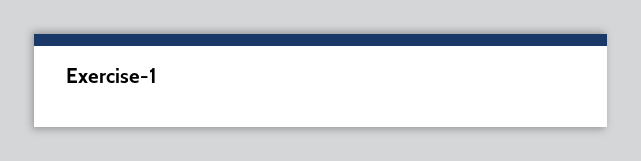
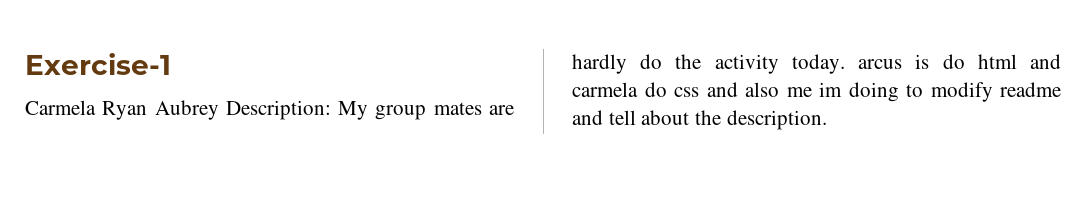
(157, 75) none -> [25,100,514,120] [572,54,1061,74] [572,82,1061,102] [572,110,827,130] // Carmela Ryan Aubrey Description: My group mates are hardly do the activity today. arcus is do html and carmela do css and also me im doing to modify readme and tell about the description.

